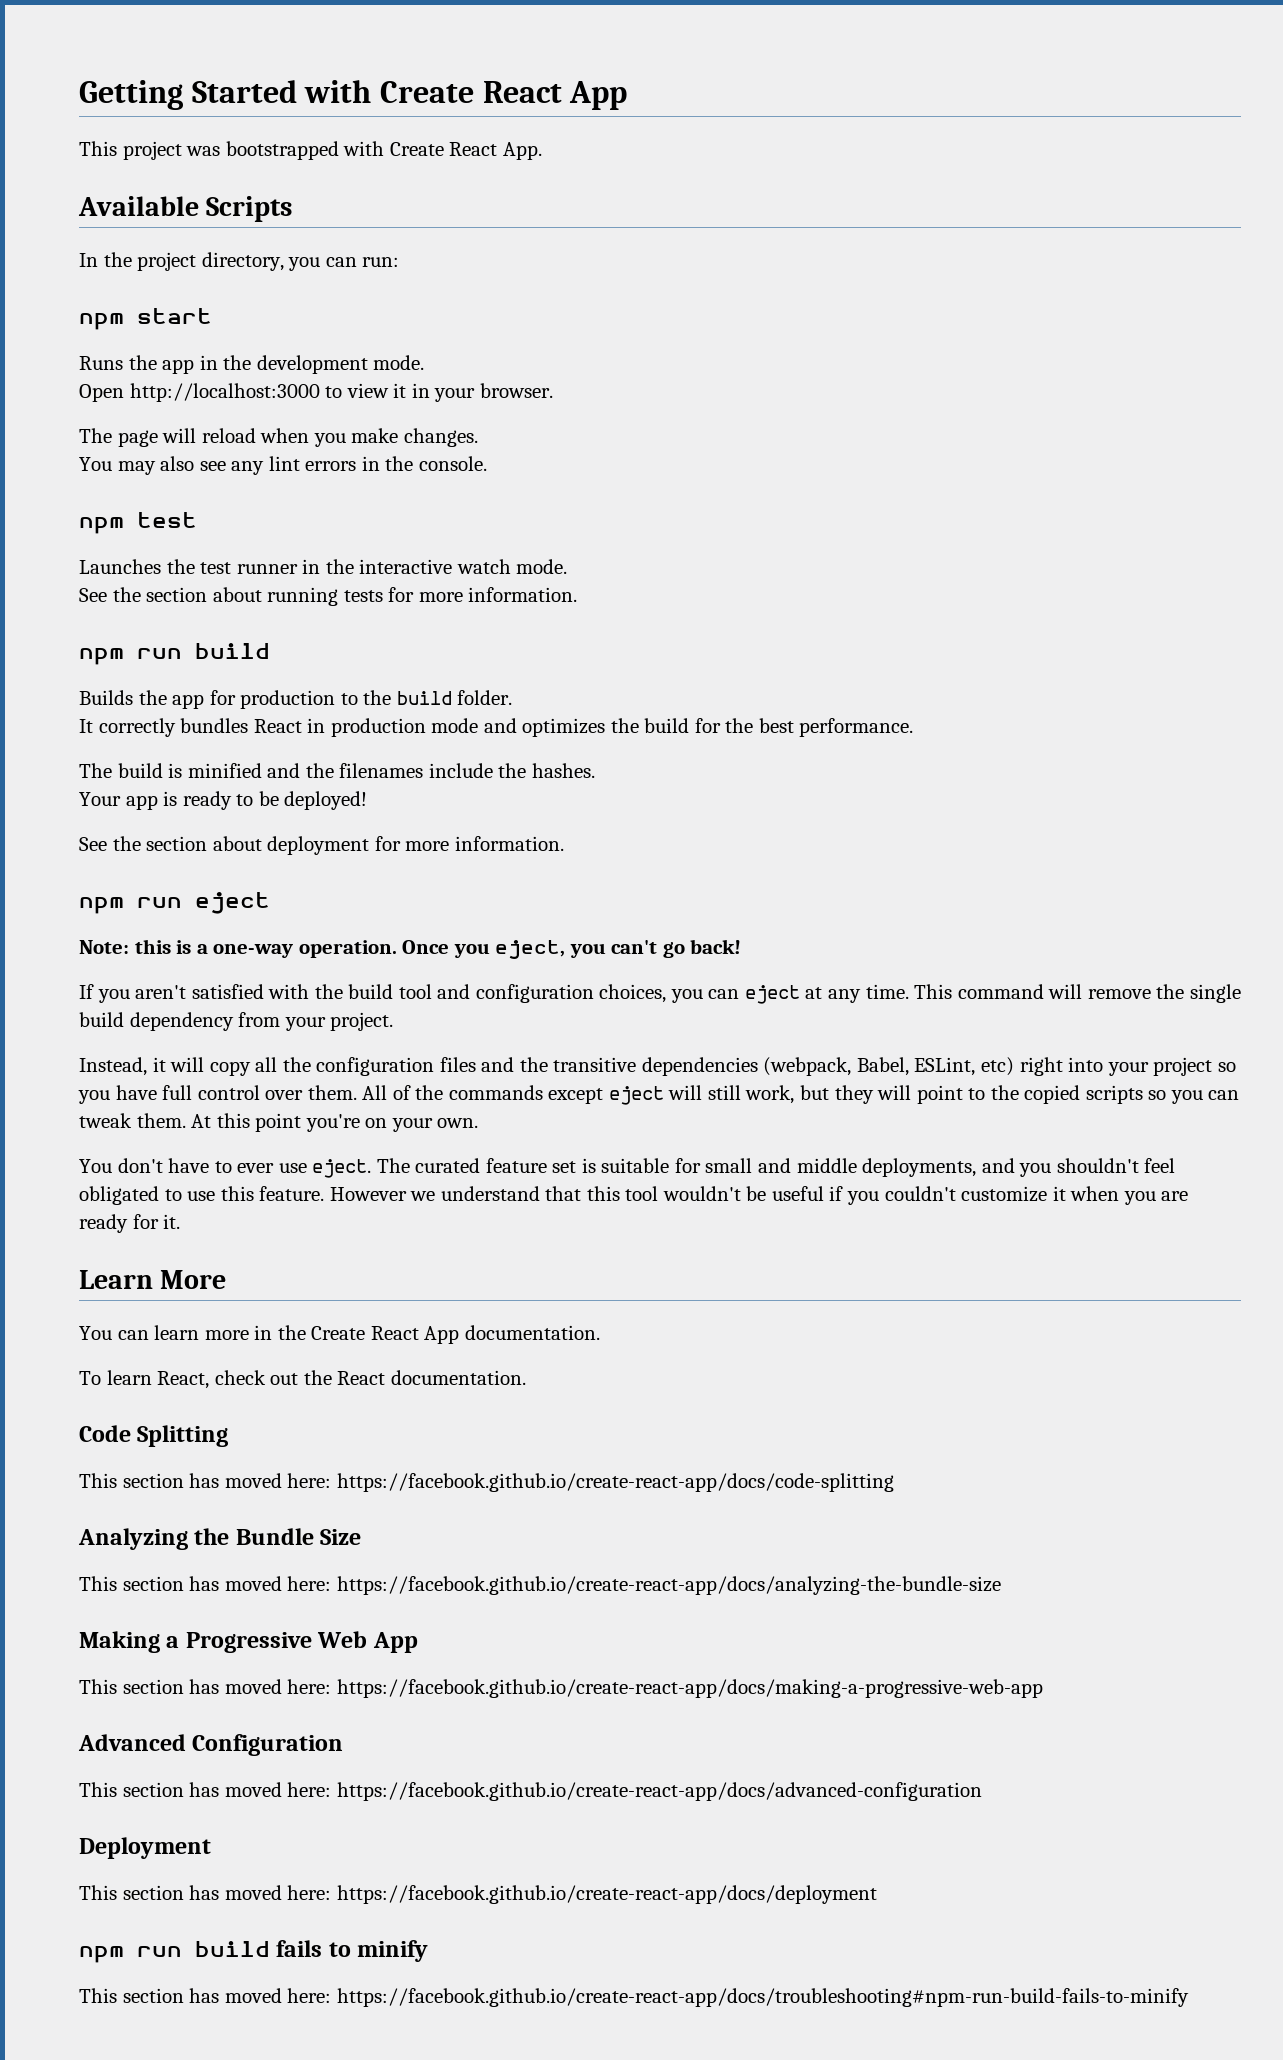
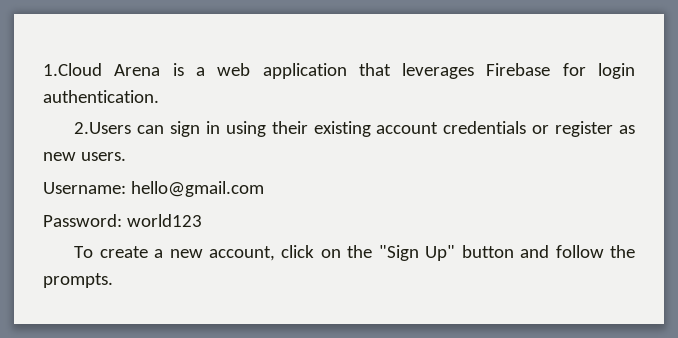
[79,80,628,110] [79,141,542,160] [78,196,293,222] [79,252,400,271] [79,308,212,330] [79,355,425,374] [79,383,553,402] [79,428,478,447] [79,456,487,475] [79,512,197,534] [79,559,568,574] [79,587,578,606] [79,643,270,665] [79,690,513,709] [79,718,914,737] [79,763,595,778] [79,791,368,810] [79,836,564,855] [79,892,270,914] [79,939,742,959] [79,984,1241,1004] [79,1012,394,1031] [79,1057,1236,1076] [78,1085,1240,1105] [79,1113,479,1132] [79,1158,1176,1178] [79,1186,1189,1205] [79,1214,181,1233] [79,1270,227,1289] [79,1325,600,1344] [79,1370,526,1389] [79,1425,229,1447] [79,1473,894,1492] [78,1528,362,1550] [79,1576,1001,1595] [79,1631,418,1653] [79,1679,1043,1698] [78,1734,344,1756] [79,1782,982,1801] [79,1837,211,1859] [79,1885,877,1904] [79,1940,429,1963] [79,1988,1189,2007] Getting Started with Create React App // This project was bootstrapped with Create React App. // Available Scripts // In the project directory, you can run: // npm start // Runs the app in the development mode. // Open http://localhost:3000 to view it in your browser. // The page will reload when you make changes. // You may also see any lint errors in the console. // npm test // Launches the test runner in the interactive watch mode. // See the section about running tests for more information. // npm run build // Builds the app for production to the build folder. // It correctly bundles React in production mode and optimizes the build for the best performance. // The build is minified and the filenames include the hashes. // Your app is ready to be deployed! // See the section about deployment for more information. // npm run eject // Note: this is a one-way operation. Once you eject, you can't go back! // If you aren't satisfied with the build tool and configuration choices, you can eject at any time. This command will remove the single build dependency from your project. // Instead, it will copy all the configuration files and the transitive dependencies (webpack, Babel, ESLint, etc) right into your project so you have full control over them. All of the commands except eject will still work, but they will point to the copied scripts so you can tweak them. At this point you're on your own. // You don't have to ever use eject. The curated feature set is suitable for small and middle deployments, and you shouldn't feel obligated to use this feature. However we understand that this tool wouldn't be useful if you couldn't customize it when you are ready for it. // Learn More // You can learn more in the Create React App documentation. // To learn React, check out the React documentation. // Code Splitting // This section has moved here: https://facebook.github.io/create-react-app/docs/code-splitting // Analyzing the Bundle Size // This section has moved here: https://facebook.github.io/create-react-app/docs/analyzing-the-bundle-size // Making a Progressive Web App // This section has moved here: https://facebook.github.io/create-react-app/docs/making-a-progressive-web-app // Advanced Configuration // This section has moved here: https://facebook.github.io/create-react-app/docs/advanced-configuration // Deployment // This section has moved here: https://facebook.github.io/create-react-app/docs/deployment // npm run build fails to minify // This section has moved here: https://facebook.github.io/create-react-app/docs/troubleshooting#npm-run-build-fails-to-minify -> [43,63,635,79] [43,90,159,103] [74,121,635,137] [43,152,126,161] [43,181,264,197] [43,214,202,227] [74,245,636,261] [43,273,113,288] 1.Cloud Arena is a web application that leverages Firebase for login authentication. // 2.Users can sign in using their existing account credentials or register as new users. // Username: hello@gmail.com // Password: world123 // To create a new account, click on the "Sign Up" button and follow the prompts.

